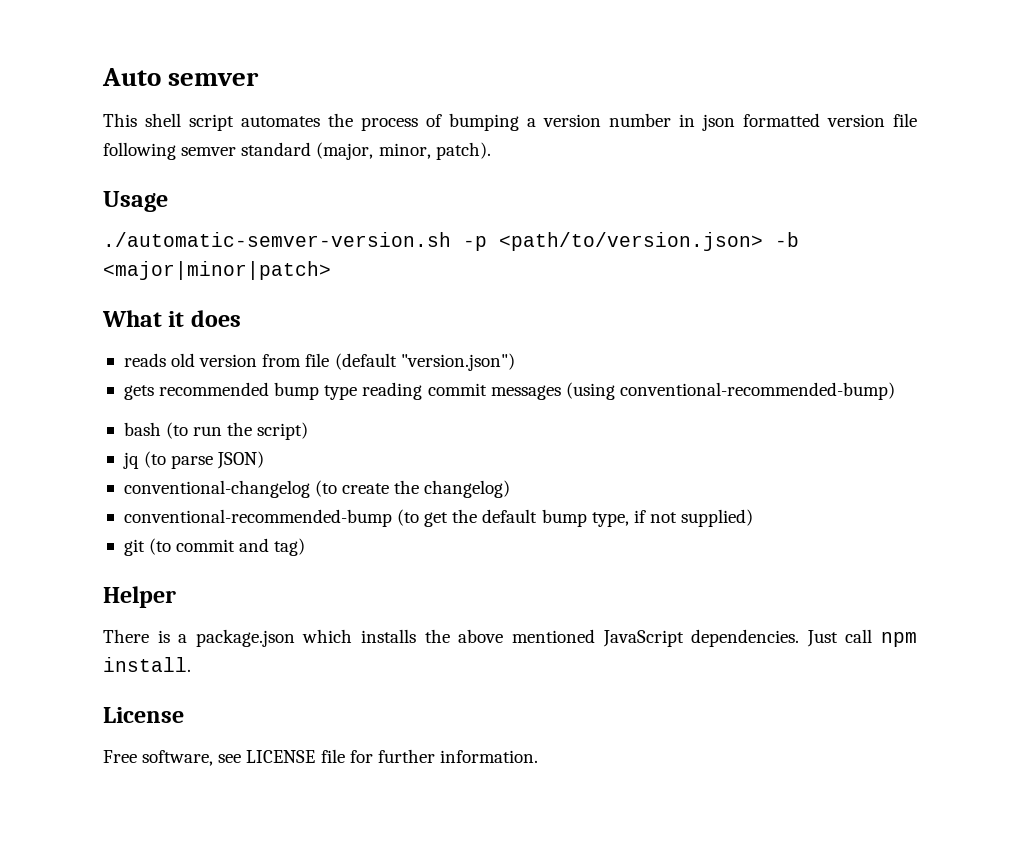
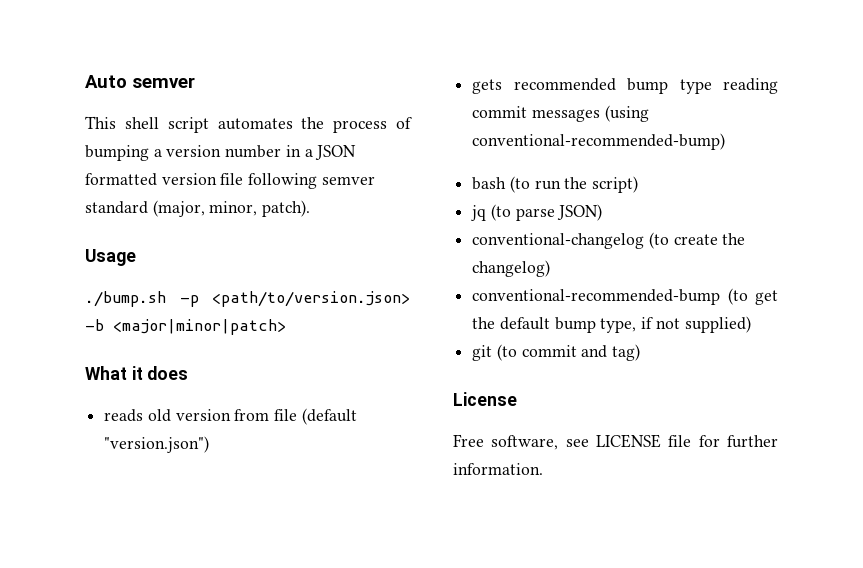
[702,114,735,131] json -> [304,145,357,160] a JSON
[103,232,451,247] ./automatic-semver-version.sh -> [85,291,166,307] ./bump.sh
[103,586,176,608] [103,629,917,647] [103,657,191,672] // Helper // There is a package.json which installs the above mentioned JavaScript dependencies. Just call npm install. -> (641, 352) none

